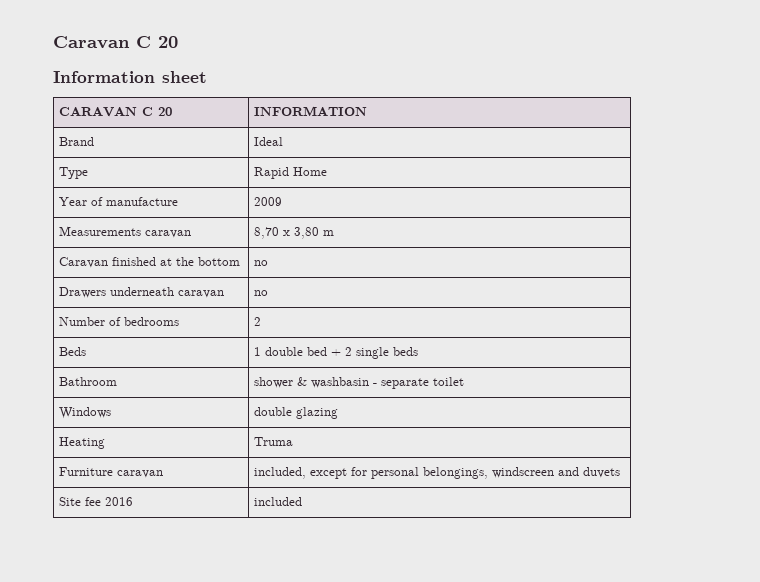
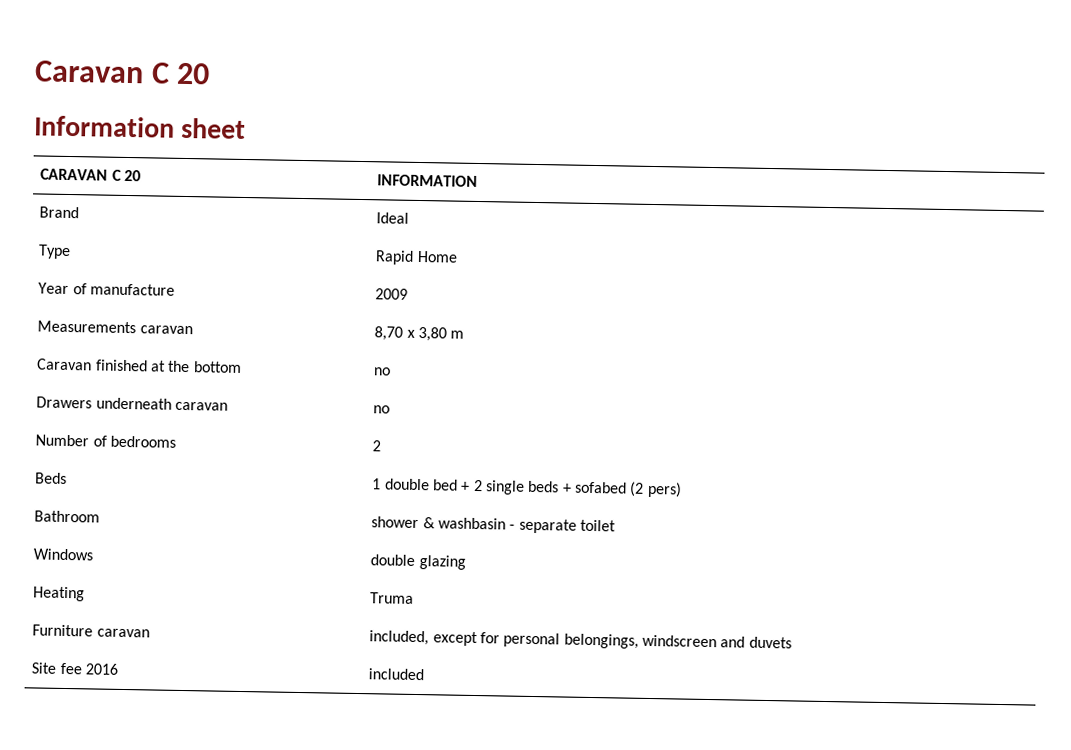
(418, 351) none -> [561,481,682,498] + sofabed (2 pers)

